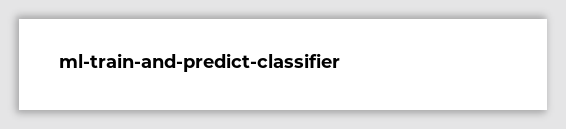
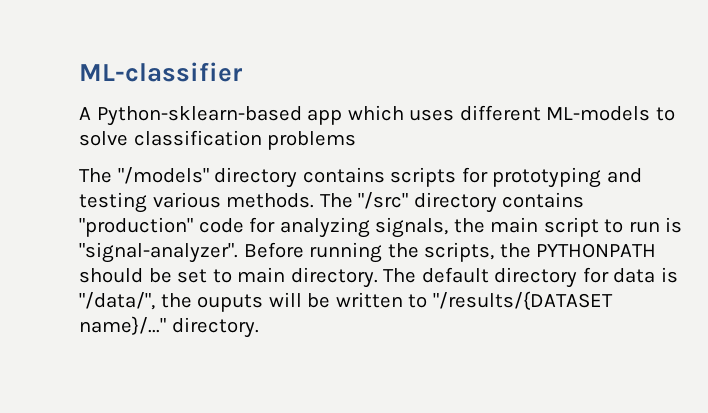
[59,53,340,72] ml-train-and-predict-classifier -> [79,62,243,82] [79,105,675,126] [79,130,357,150] [79,167,642,188] [79,192,585,213] [79,217,683,238] [79,242,657,263] [79,267,678,288] [79,291,613,312] [79,316,259,338] ML-classifier // A Python-sklearn-based app which uses different ML-models to solve classification problems // The "/models" directory contains scripts for prototyping and testing various methods. The "/src" directory contains "production" code for analyzing signals, the main script to run is "signal-analyzer". Before running the scripts, the PYTHONPATH should be set to main directory. The default directory for data is "/data/", the ouputs will be written to "/results/{DATASET name}/..." directory.

